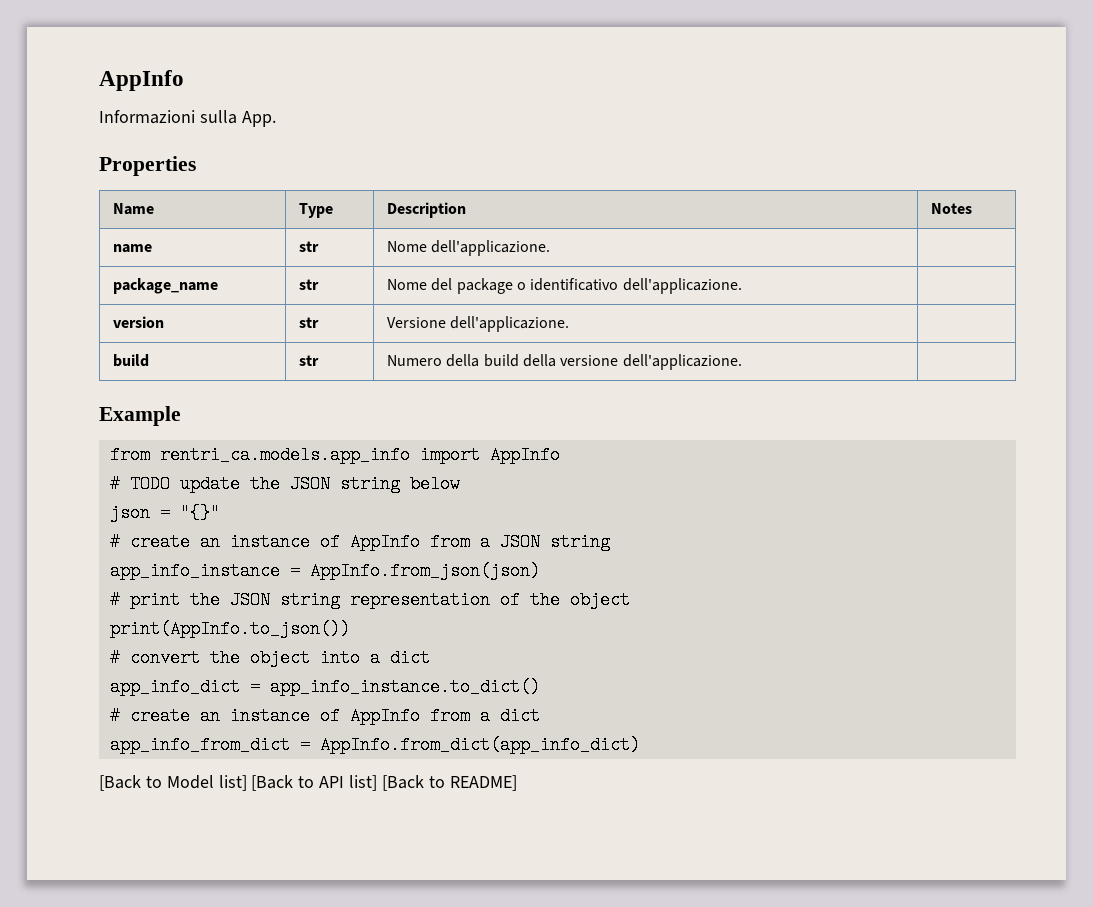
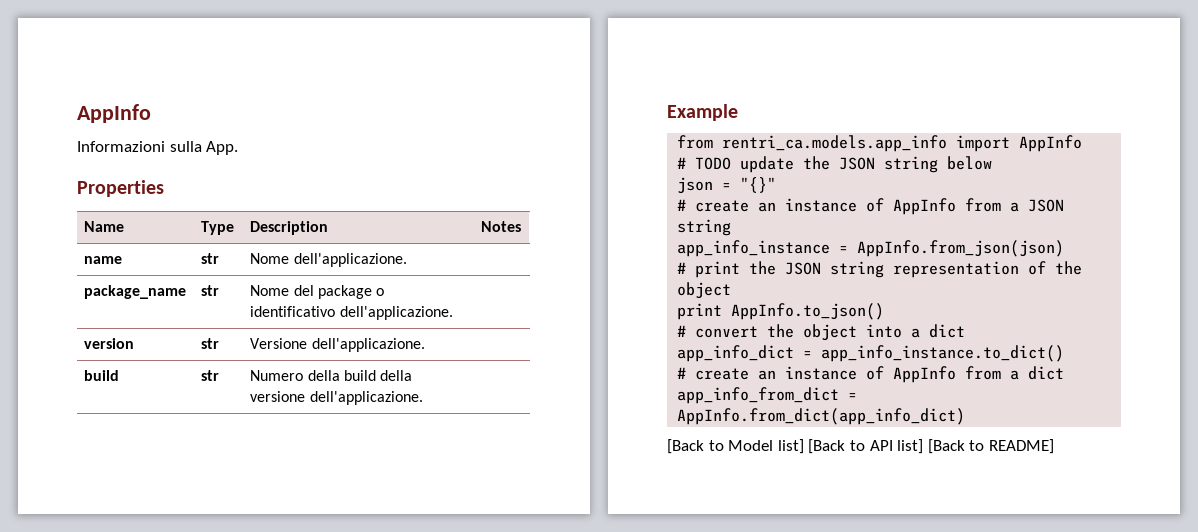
[109,620,350,638] print(AppInfo.to_json()) -> [677,303,885,320] print AppInfo.to_json()

